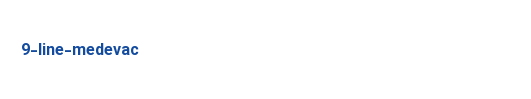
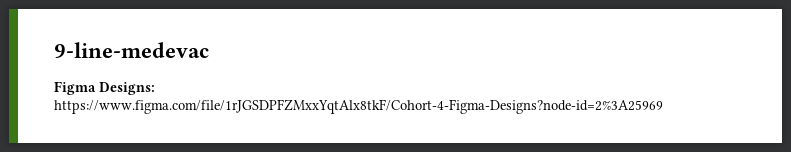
(139, 49) none -> [54,81,155,95] [54,99,663,114] // Figma Designs: https://www.figma.com/file/1rJGSDPFZMxxYqtAlx8tkF/Cohort-4-Figma-Designs?node-id=2%3A25969

